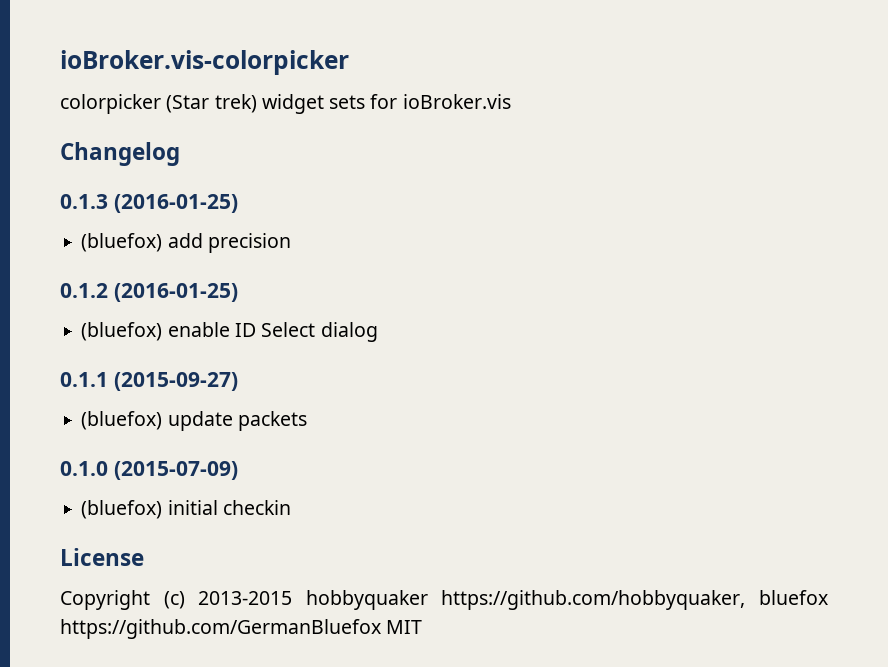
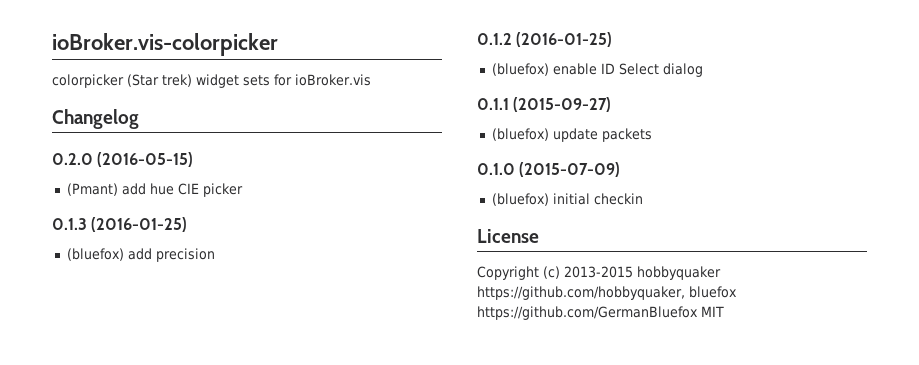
(180, 154) none -> [52,152,194,167] [66,183,243,197] // 0.2.0 (2016-05-15) // (Pmant) add hue CIE picker

